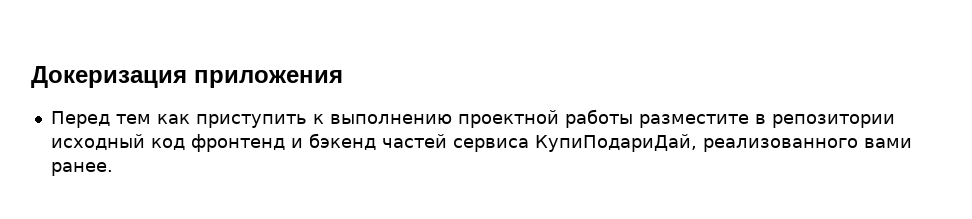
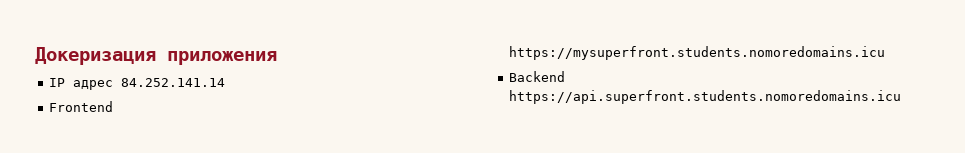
[50,109,895,128] [50,133,912,152] [50,162,113,176] Перед тем как приступить к выполнению проектной работы разместите в репозитории исходный код фронтенд и бэкенд частей сервиса КупиПодариДай, реализованного вами ранее. -> [49,78,226,90] [49,101,114,112] [509,46,886,60] [509,71,566,82] [509,90,902,104] IP адрес 84.252.141.14 // Frontend https://mysuperfront.students.nomoredomains.icu // Backend https://api.superfront.students.nomoredomains.icu

